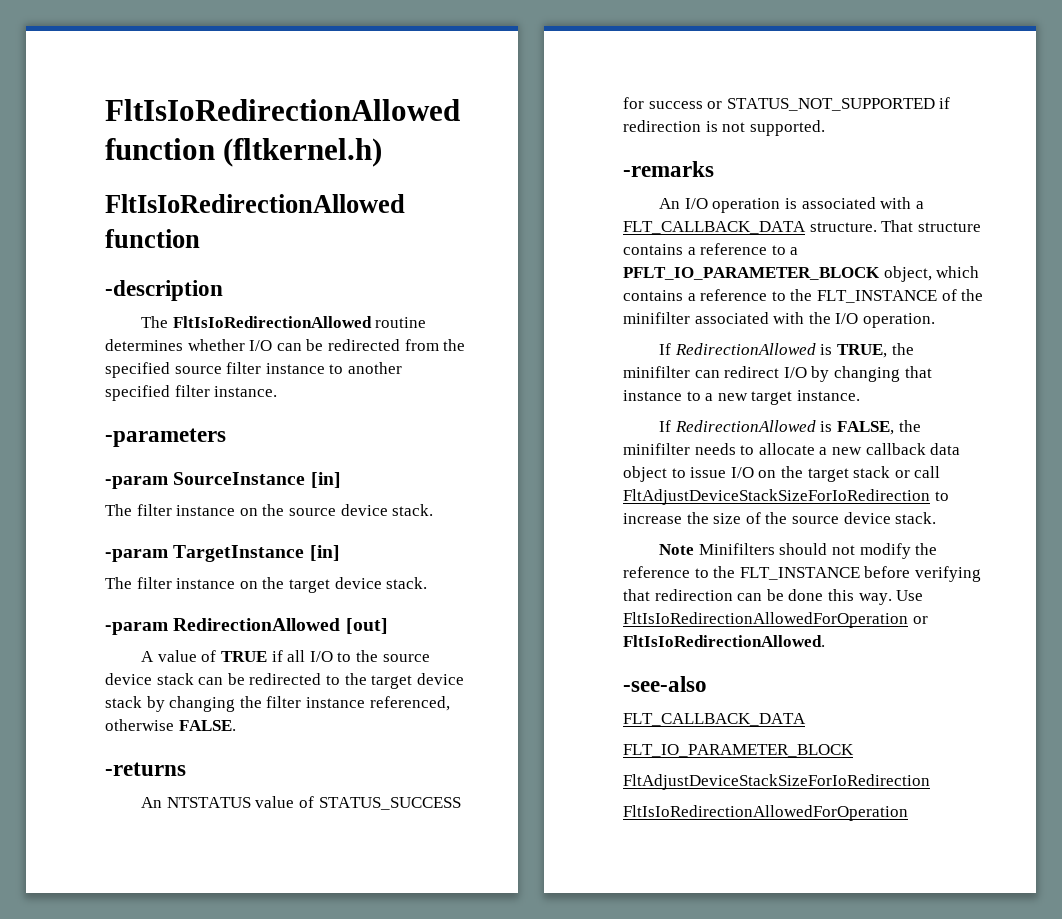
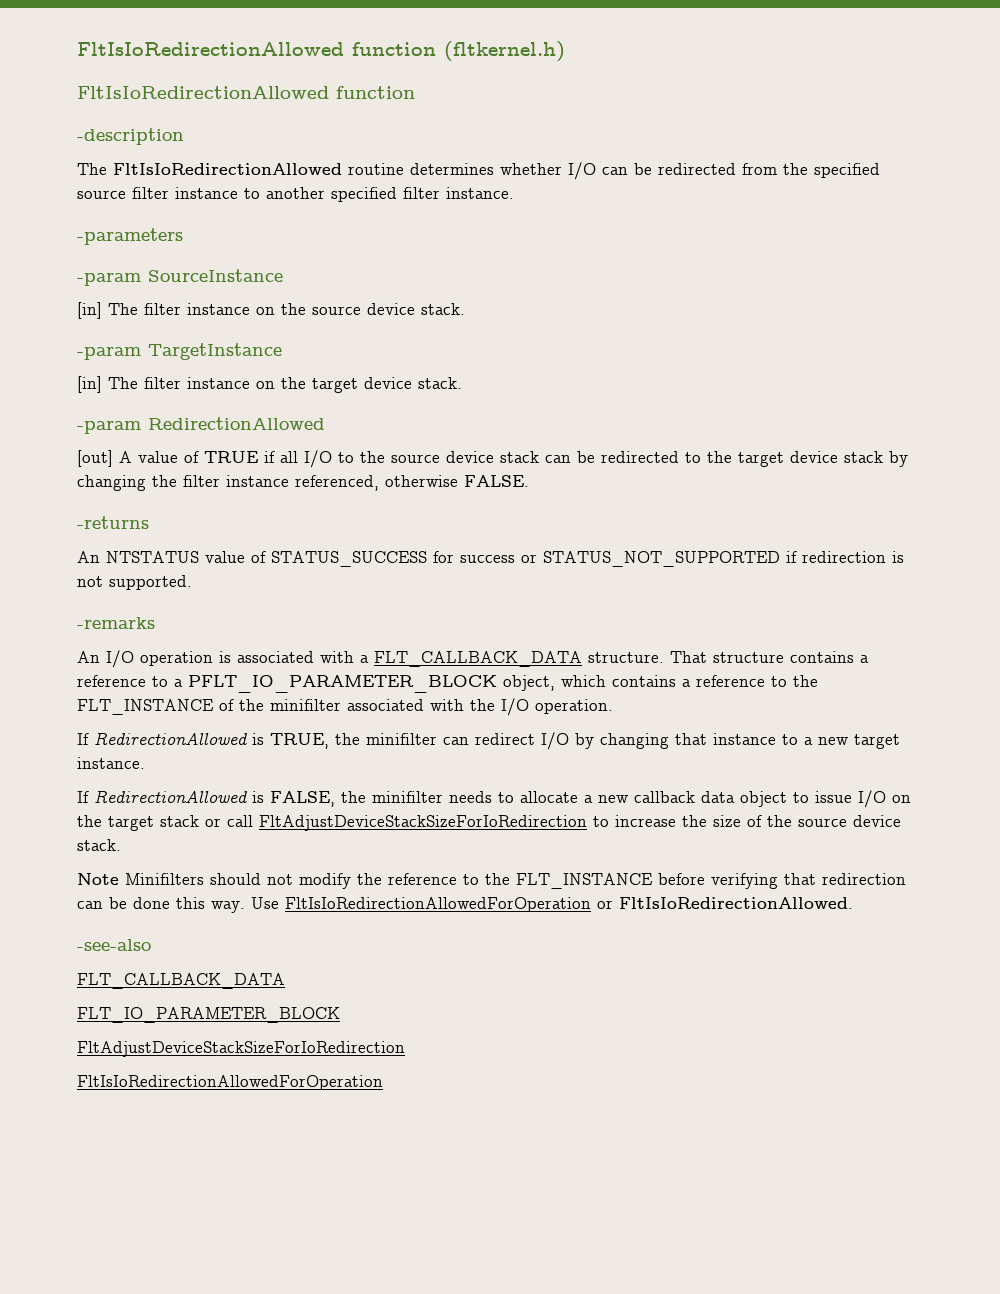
[310,472,341,488] [in] // -> [77,302,102,319] // [in]
[309,545,340,561] [in] // -> [77,376,102,393] // [in]
(341, 624) none -> (325, 423) //
(388, 626) // -> (113, 458) none

